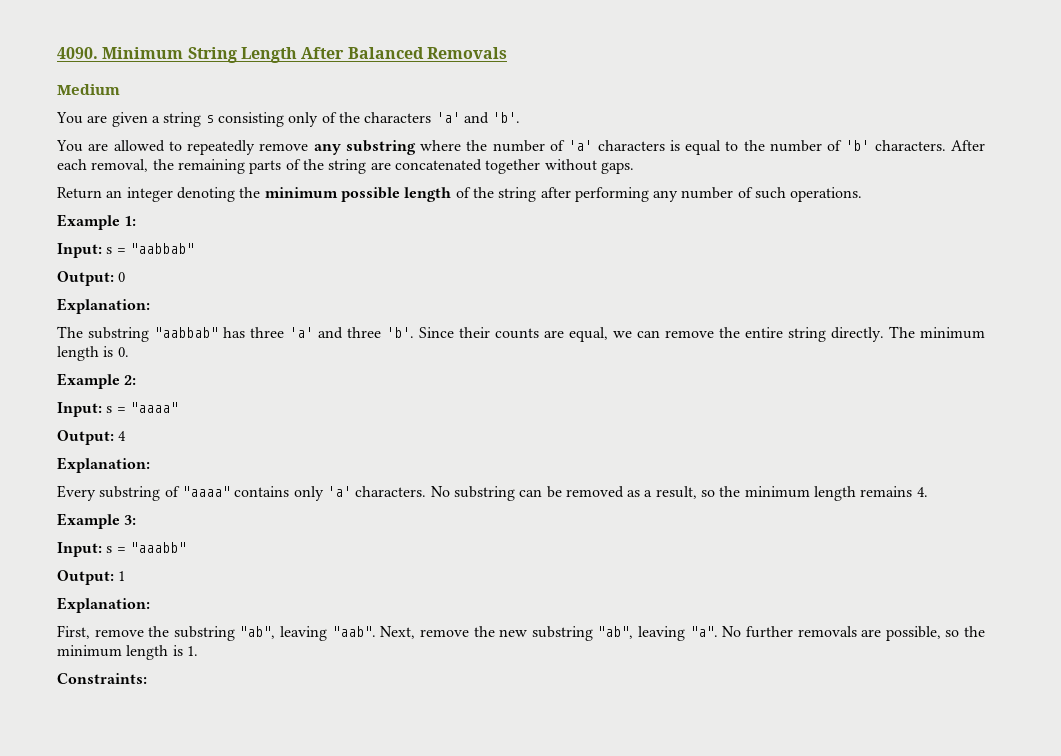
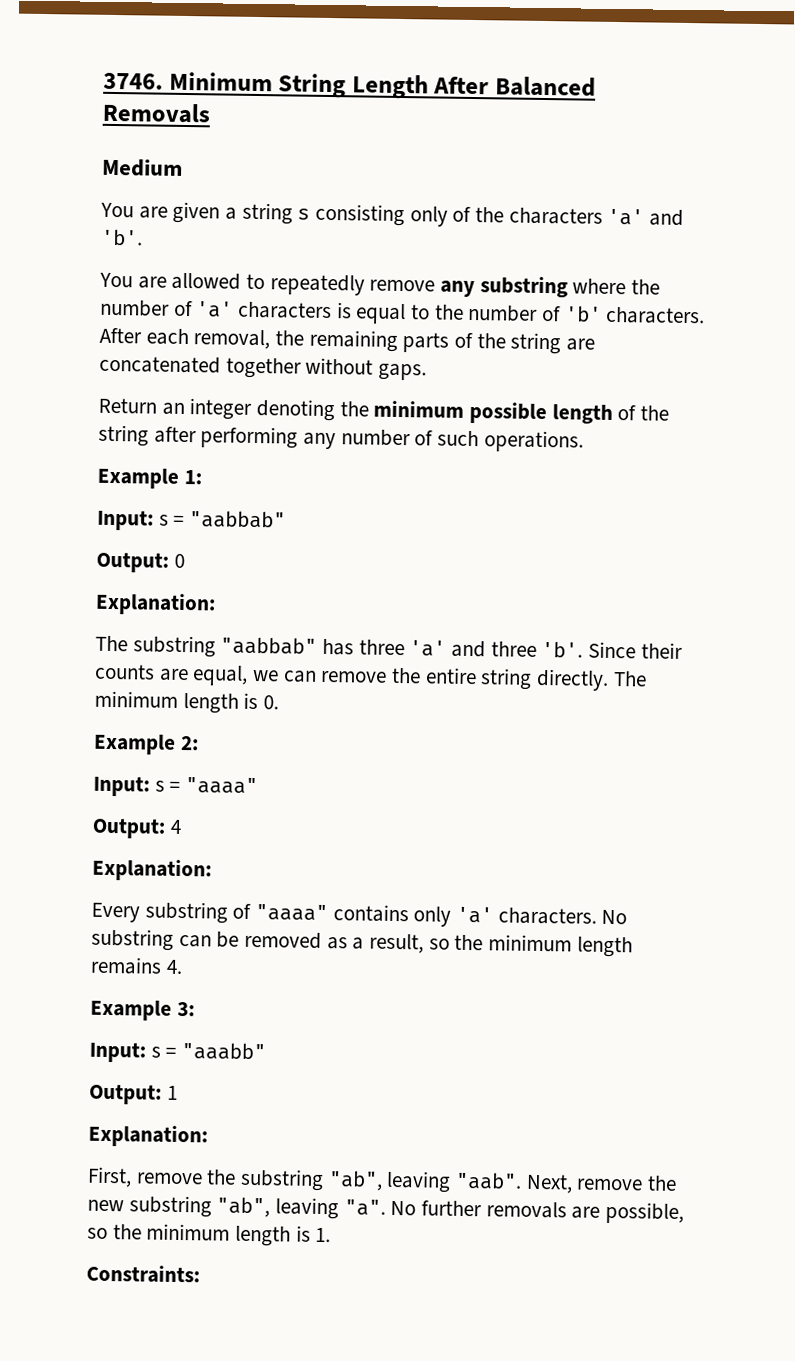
[57,47,98,59] 4090. -> [103,72,163,90] 3746.

